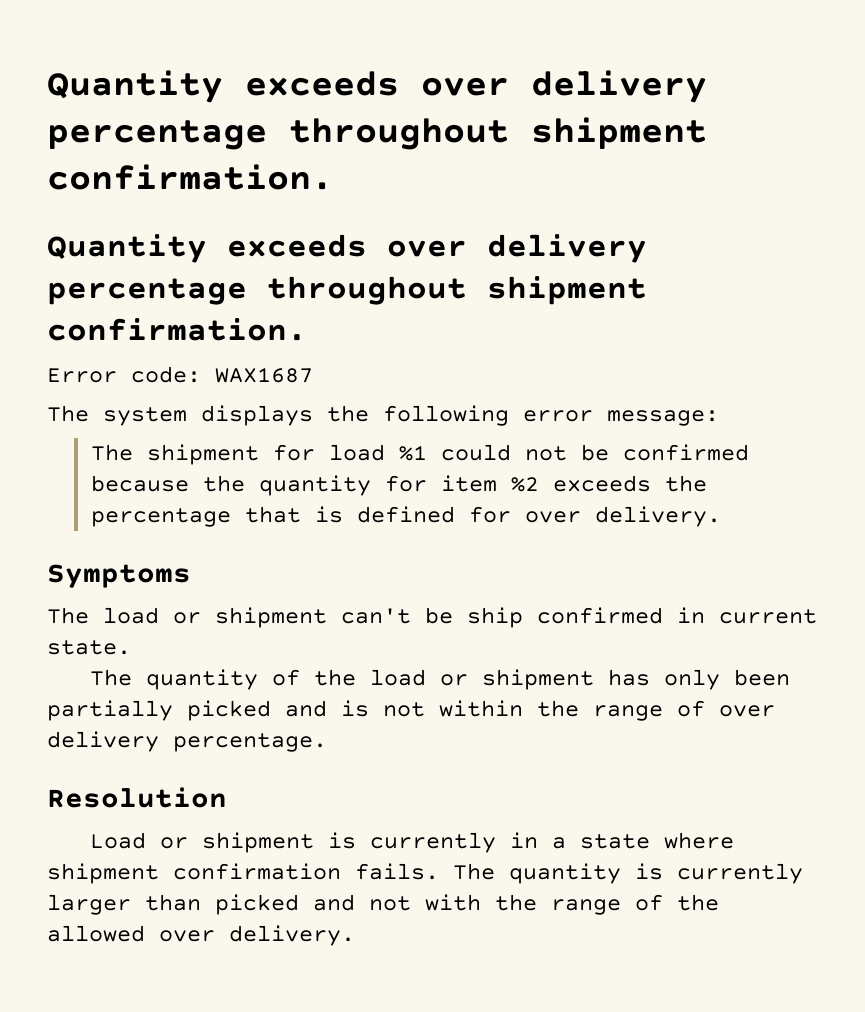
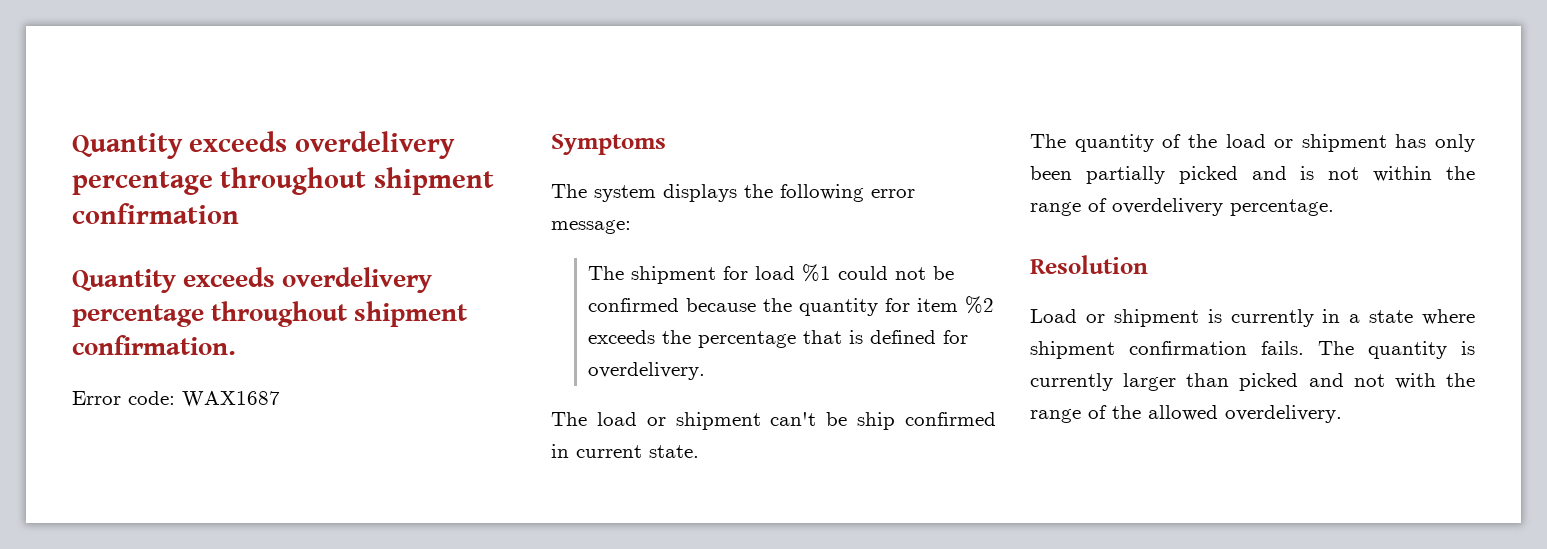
[47,70,707,103] [47,117,707,150] [47,164,333,190] [47,234,647,263] Quantity exceeds over delivery percentage throughout shipment confirmation. // Quantity exceeds over delivery -> [72,131,455,159] [72,167,494,195] [72,203,239,224] [72,267,433,293] Quantity exceeds overdelivery percentage throughout shipment confirmation // Quantity exceeds overdelivery
(313, 375) none -> [551,134,666,155] // Symptoms
[524,506,721,527] [47,564,191,588] over delivery. // Symptoms -> [588,362,706,380] overdelivery.
[719,705,775,717] [47,731,159,752] over delivery -> [1112,198,1223,216] overdelivery
[159,925,355,946] over delivery. -> [1225,405,1342,423] overdelivery.

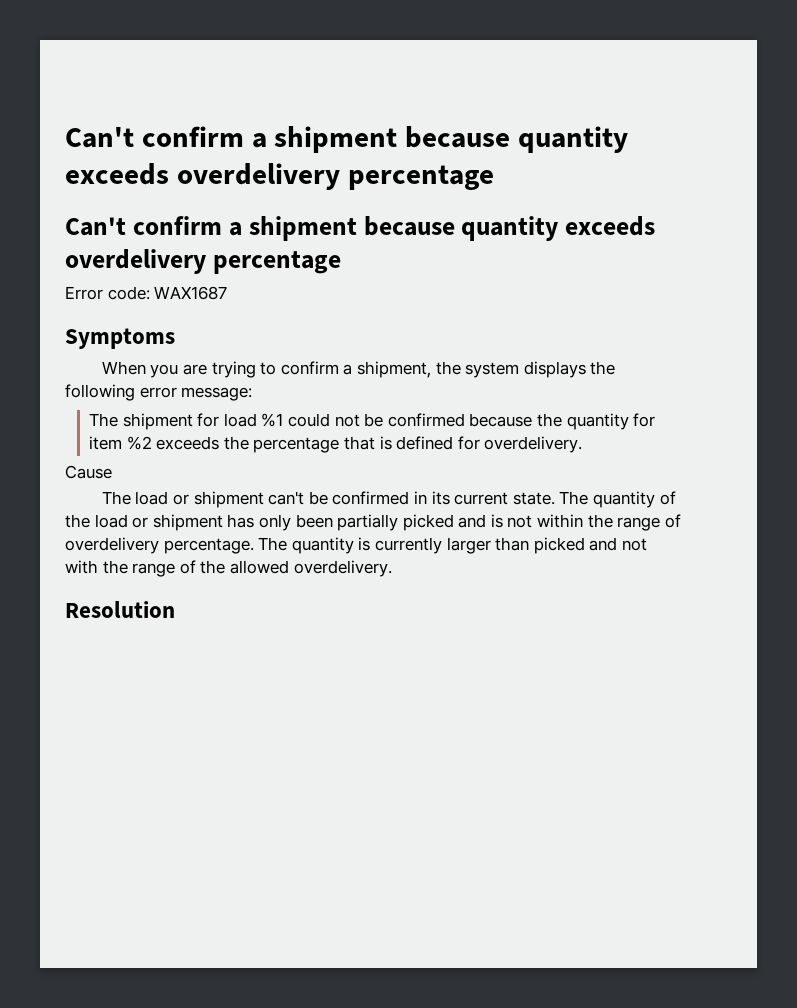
[72,131,455,159] [72,167,494,195] [72,203,239,224] [72,267,433,293] [72,301,468,327] [72,335,236,355] Quantity exceeds overdelivery percentage throughout shipment confirmation // Quantity exceeds overdelivery percentage throughout shipment confirmation. -> [65,126,629,153] [65,163,494,190] [65,216,656,241] [65,249,341,274] Can't confirm a shipment because quantity exceeds overdelivery percentage // Can't confirm a shipment because quantity exceeds overdelivery percentage
[551,184,587,198] The -> [101,361,461,378] When you are trying to confirm a shipment, the
(706, 371) none -> [65,465,112,479] // Cause
[857,412,896,430] ship -> (328, 498) none
(569, 451) none -> [431,491,450,505] its
(699, 451) // -> (555, 498) none
[1030,255,1148,274] [1030,309,1475,327] [1030,341,1304,359] // Resolution // Load or shipment is currently in a state where shipment confirmation fails. -> (254, 546) none
(1342, 414) none -> [65,601,175,618] // Resolution

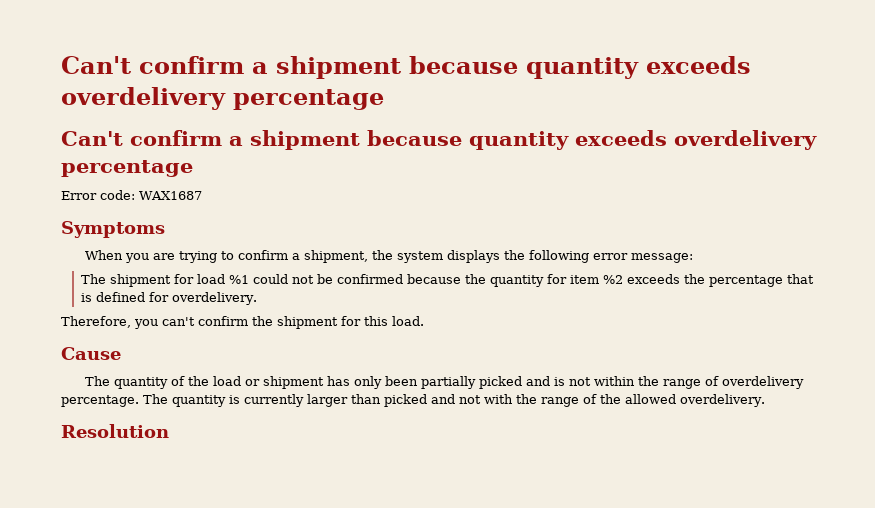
[65,465,112,479] [101,491,555,508] Cause // The load or shipment can't be confirmed in its current state. -> [61,316,424,329] [61,347,121,360] Therefore, you can't confirm the shipment for this load. // Cause //

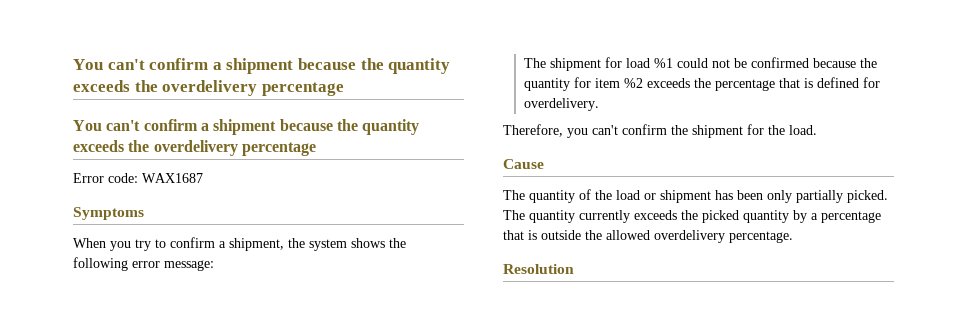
[61,56,751,79] [61,87,384,110] [61,130,667,150] Can't confirm a shipment because quantity exceeds overdelivery percentage // Can't confirm a shipment because quantity exceeds -> [73,58,451,74] [73,80,344,96] [73,119,420,135] [73,140,150,152] You can't confirm a shipment because the quantity exceeds the overdelivery percentage // You can't confirm a shipment because the quantity exceeds the
[153,251,218,263] are trying -> [135,239,151,251] try
[447,250,501,263] displays -> [351,238,385,248] shows
[364,316,388,326] this -> [768,125,785,135] the
[354,376,805,389] [61,394,765,407] only been partially picked and is not within the range of overdelivery percentage. The quantity is currently larger than picked and not with the range of the allowed overdelivery. -> [737,190,888,203] [503,210,881,223] [503,230,793,243] been only partially picked. The quantity currently exceeds the picked quantity by a percentage that is outside the allowed overdelivery percentage.

